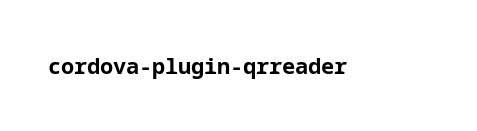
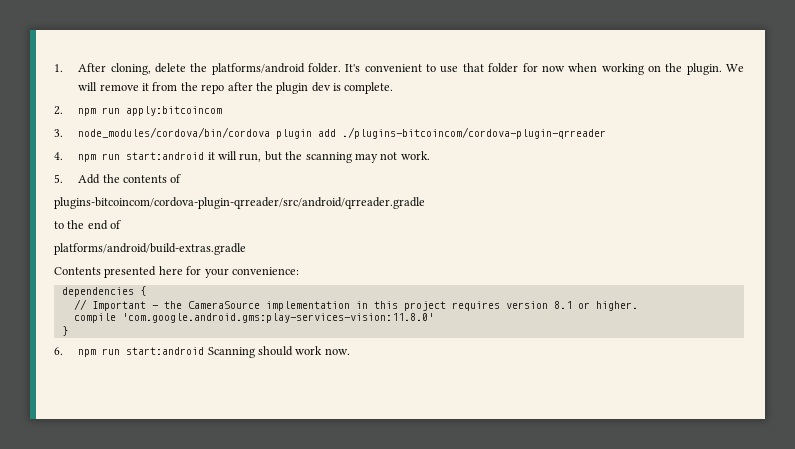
[48,58,347,79] cordova-plugin-qrreader -> [54,63,745,75] [78,82,394,94] [54,106,223,116] [54,127,607,139] [54,151,430,163] [54,174,182,184] [54,197,425,209] [54,220,122,230] [54,243,246,255] [54,266,299,278] [61,286,146,297] [73,299,638,311] [73,313,434,323] [61,326,68,336] [54,346,350,358] 1. After cloning, delete the platforms/android folder. It's convenient to use that folder for now when working on the plugin. We will remove it from the repo after the plugin dev is complete. // 2. npm run apply:bitcoincom // 3. node_modules/cordova/bin/cordova plugin add ./plugins-bitcoincom/cordova-plugin-qrreader // 4. npm run start:android it will run, but the scanning may not work. // 5. Add the contents of // plugins-bitcoincom/cordova-plugin-qrreader/src/android/qrreader.gradle // to the end of // platforms/android/build-extras.gradle // Contents presented here for your convenience: // dependencies { // // Important - the CameraSource implementation in this project requires version 8.1 or higher. // compile 'com.google.android.gms:play-services-vision:11.8.0' // } // 6. npm run start:android Scanning should work now.

